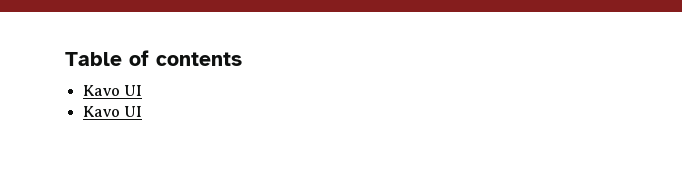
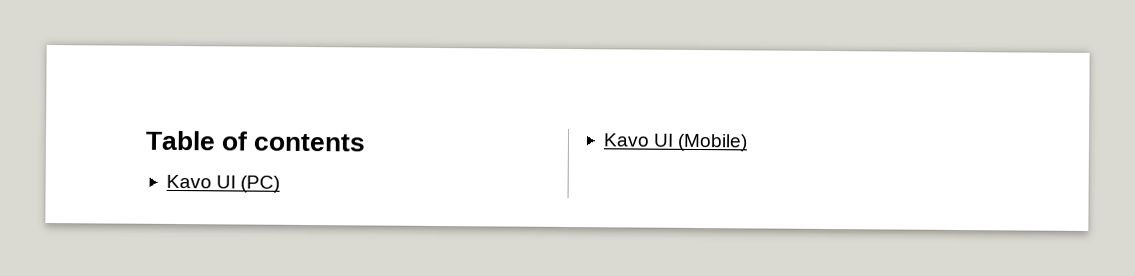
[82,106,142,117] // Kavo UI -> [240,175,281,193] [602,133,749,152] (PC) // Kavo UI (Mobile)

